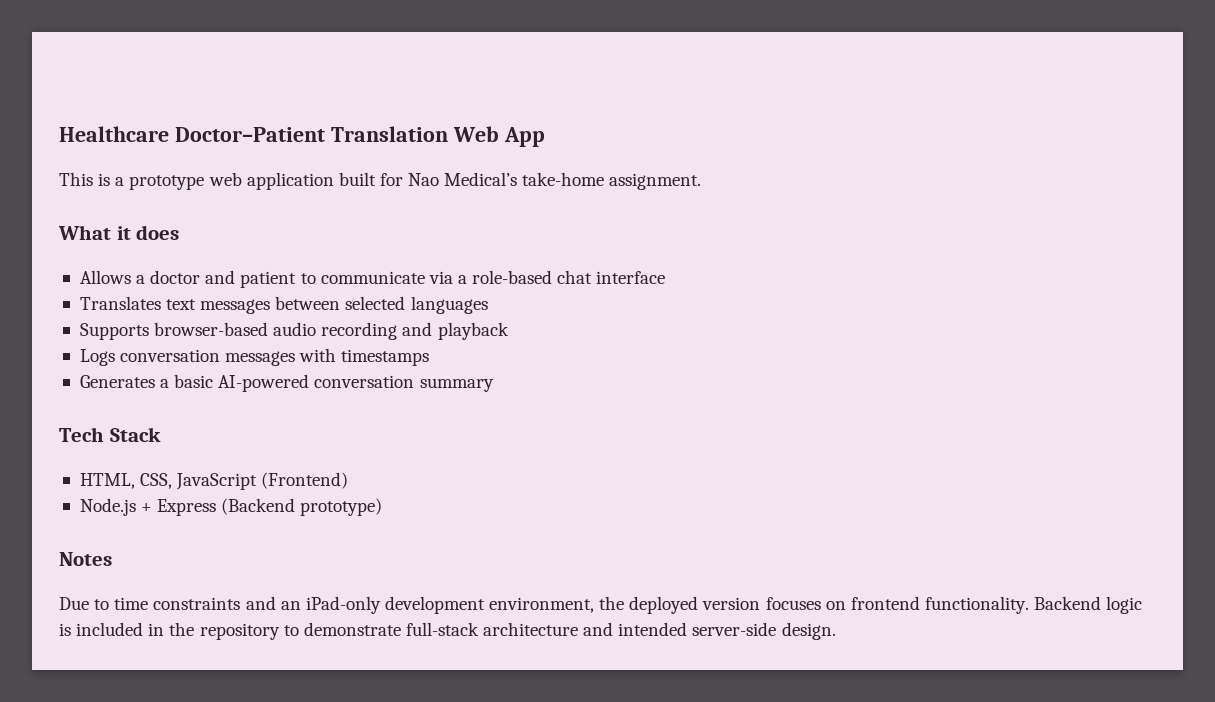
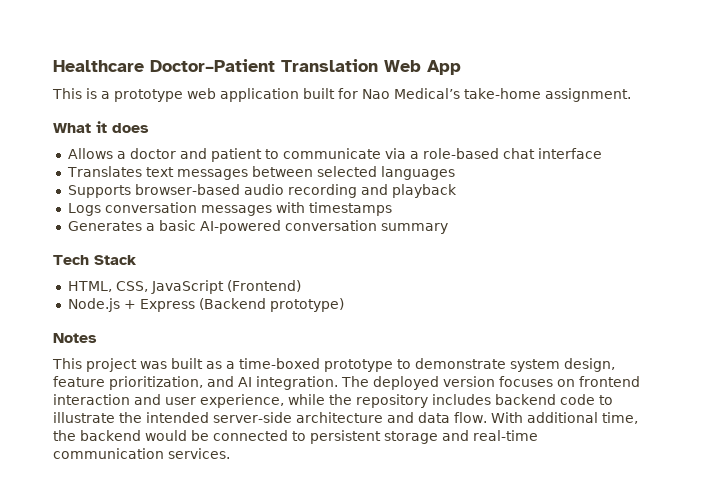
[59,596,625,614] Due to time constraints and an iPad-only development environment, the -> [52,358,615,372] [53,376,369,390] This project was built as a time-boxed prototype to demonstrate system design, feature prioritization, and AI integration. The
[924,596,1143,614] [59,622,836,640] functionality. Backend logic is included in the repository to demonstrate full-stack architecture and intended server-side design. -> [53,394,613,408] [53,412,638,424] [53,430,538,444] [53,448,230,459] interaction and user experience, while the repository includes backend code to illustrate the intended server-side architecture and data flow. With additional time, the backend would be connected to persistent storage and real-time communication services.

